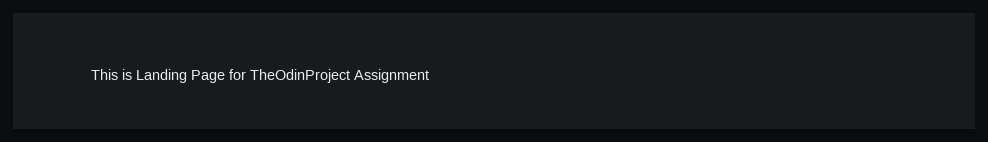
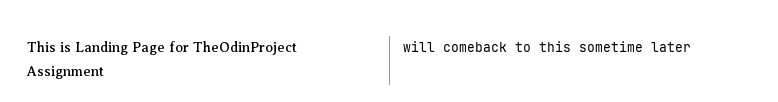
(429, 76) none -> [403,41,691,52] // will comeback to this sometime later

